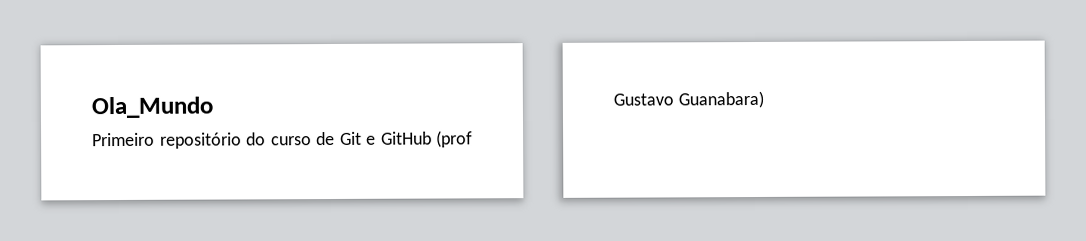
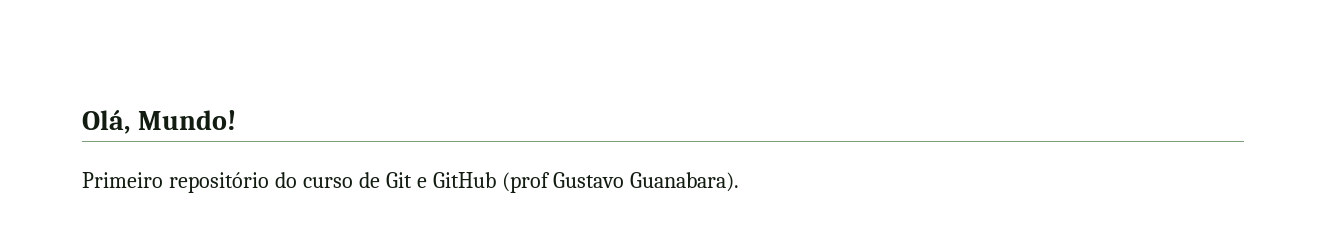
[91,96,213,119] Ola_Mundo -> [82,110,237,134] Olá, Mundo!
[677,90,764,109] Guanabara) -> [630,172,740,192] Guanabara).

